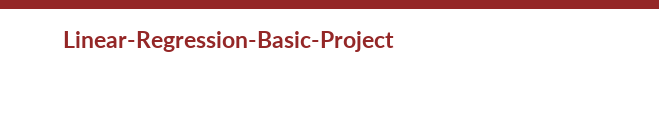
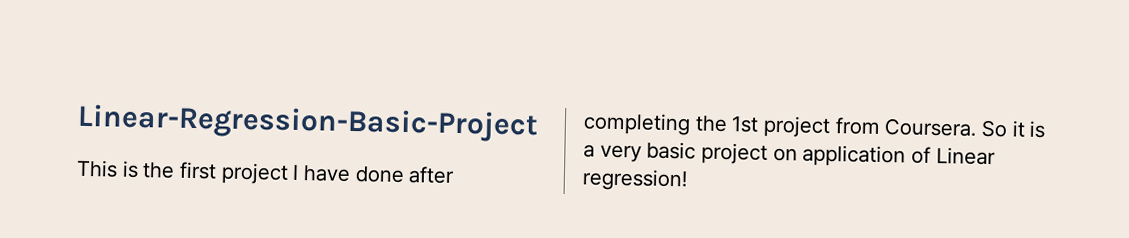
(394, 41) none -> [76,159,456,185] [583,112,1047,139] [583,141,996,168] [582,168,688,192] // This is the first project I have done after completing the 1st project from Coursera. So it is a very basic project on application of Linear regression!

